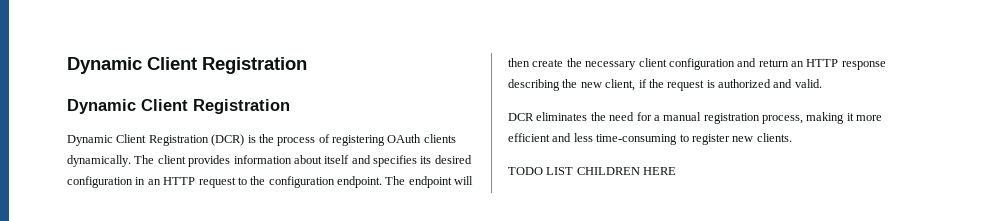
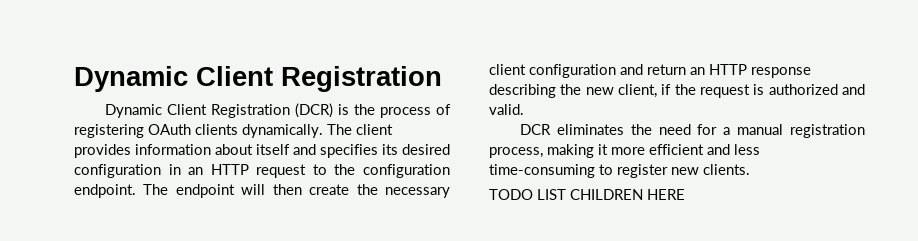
[67,57,307,74] [67,99,290,114] [67,134,209,146] Dynamic Client Registration // Dynamic Client Registration // Dynamic Client Registration -> [74,66,442,92] [104,104,290,118] Dynamic Client Registration // Dynamic Client Registration

